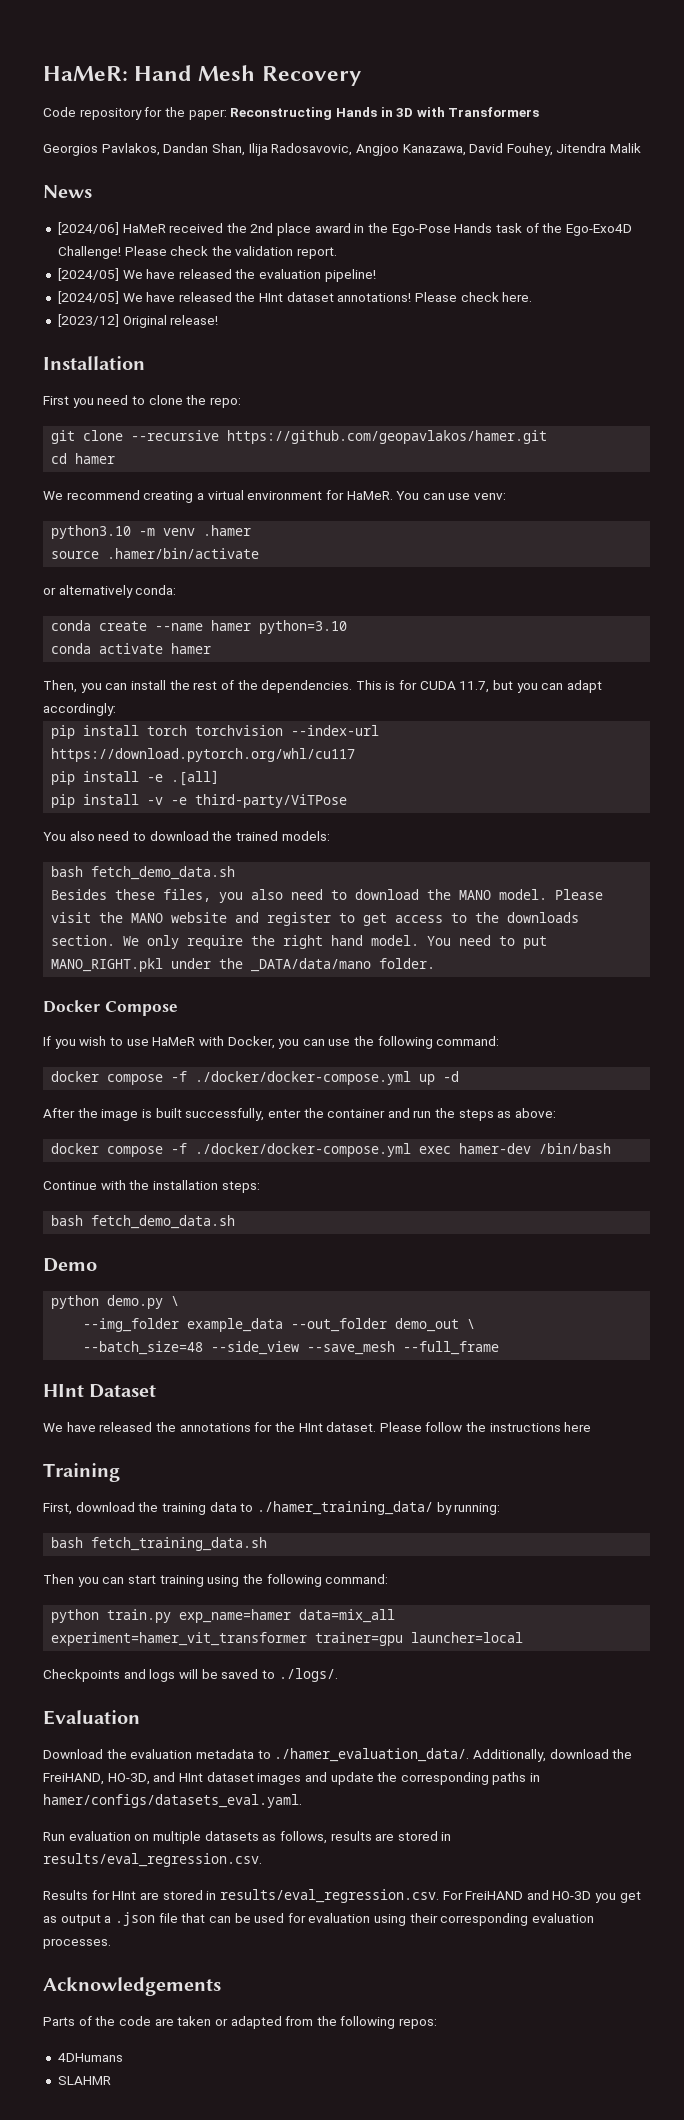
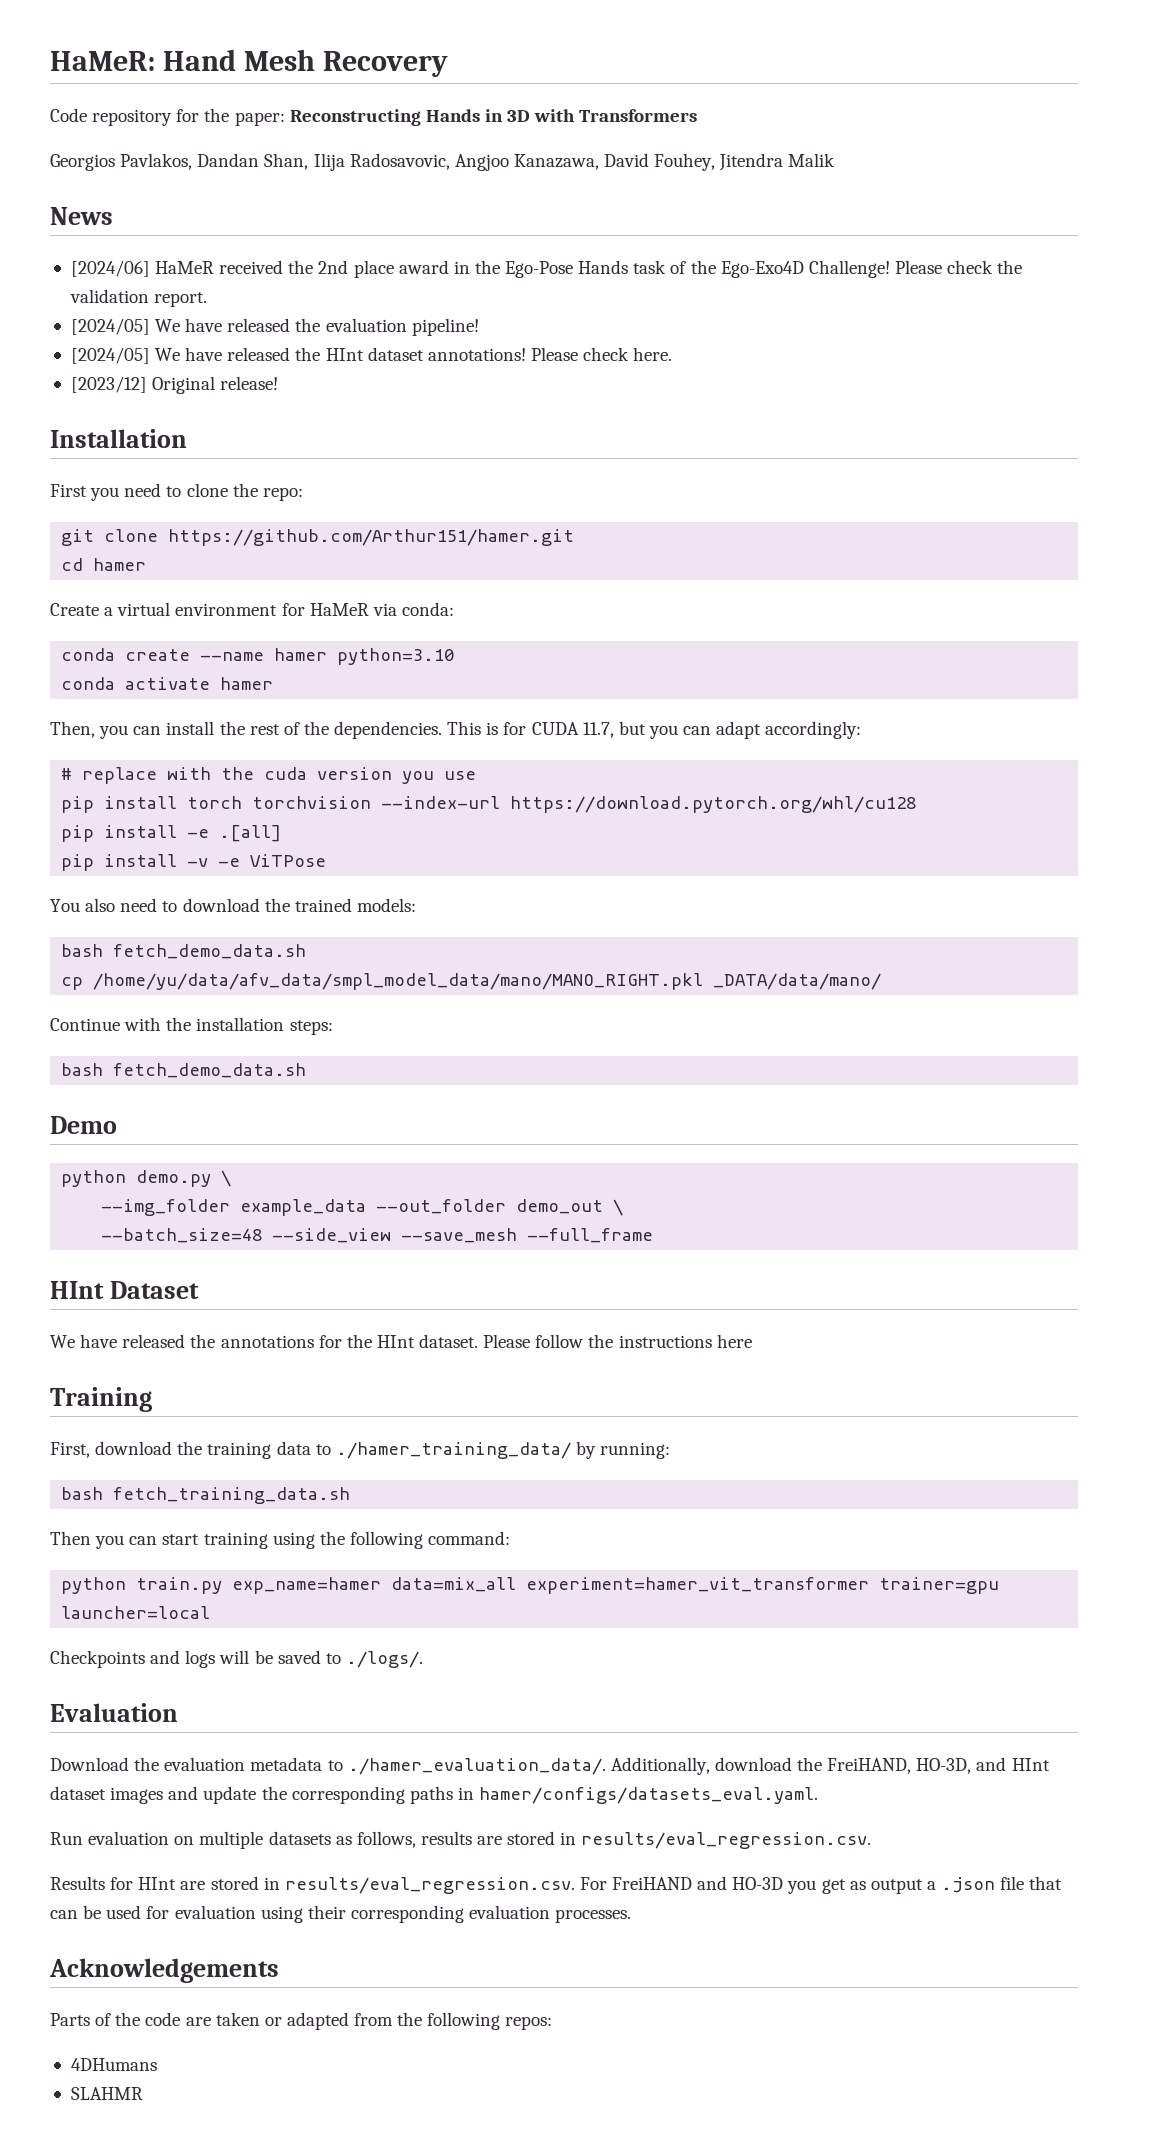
[131,430,548,444] --recursive https://github.com/geopavlakos/hamer.git -> [168,529,575,546] https://github.com/Arthur151/hamer.git
[43,490,194,503] We recommend creating -> [50,603,99,616] Create
[346,491,507,500] [51,525,252,539] [51,548,260,559] [43,585,133,598] HaMeR. You can use venv: // python3.10 -m venv .hamer // source .hamer/bin/activate // or alternatively -> [309,603,397,616] HaMeR via
(116, 709) none -> [61,767,477,784] // # replace with the cuda version you use
[51,748,356,762] https://download.pytorch.org/whl/cu117 -> [510,796,917,813] https://download.pytorch.org/whl/cu128
[195,794,348,808] third-party/ViTPose -> [250,854,327,867] ViTPose
[51,889,604,903] [51,912,580,926] [51,935,548,949] [51,958,436,972] [43,1000,178,1016] [43,1036,500,1049] [51,1071,460,1085] [43,1108,557,1121] [51,1143,612,1157] Besides these files, you also need to download the MANO model. Please visit the MANO website and register to get access to the downloads section. We only require the right hand model. You need to put MANO_RIGHT.pkl under the _DATA/data/mano folder. // Docker Compose // If you wish to use HaMeR with Docker, you can use the following command: // docker compose -f ./docker/docker-compose.yml up -d // After the image is built successfully, enter the container and run the steps as above: // docker compose -f ./docker/docker-compose.yml exec hamer-dev /bin/bash -> [61,973,882,990] cp /home/yu/data/afv_data/smpl_model_data/mano/MANO_RIGHT.pkl _DATA/data/mano/

